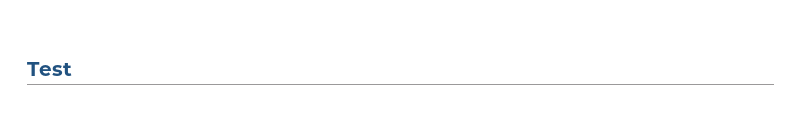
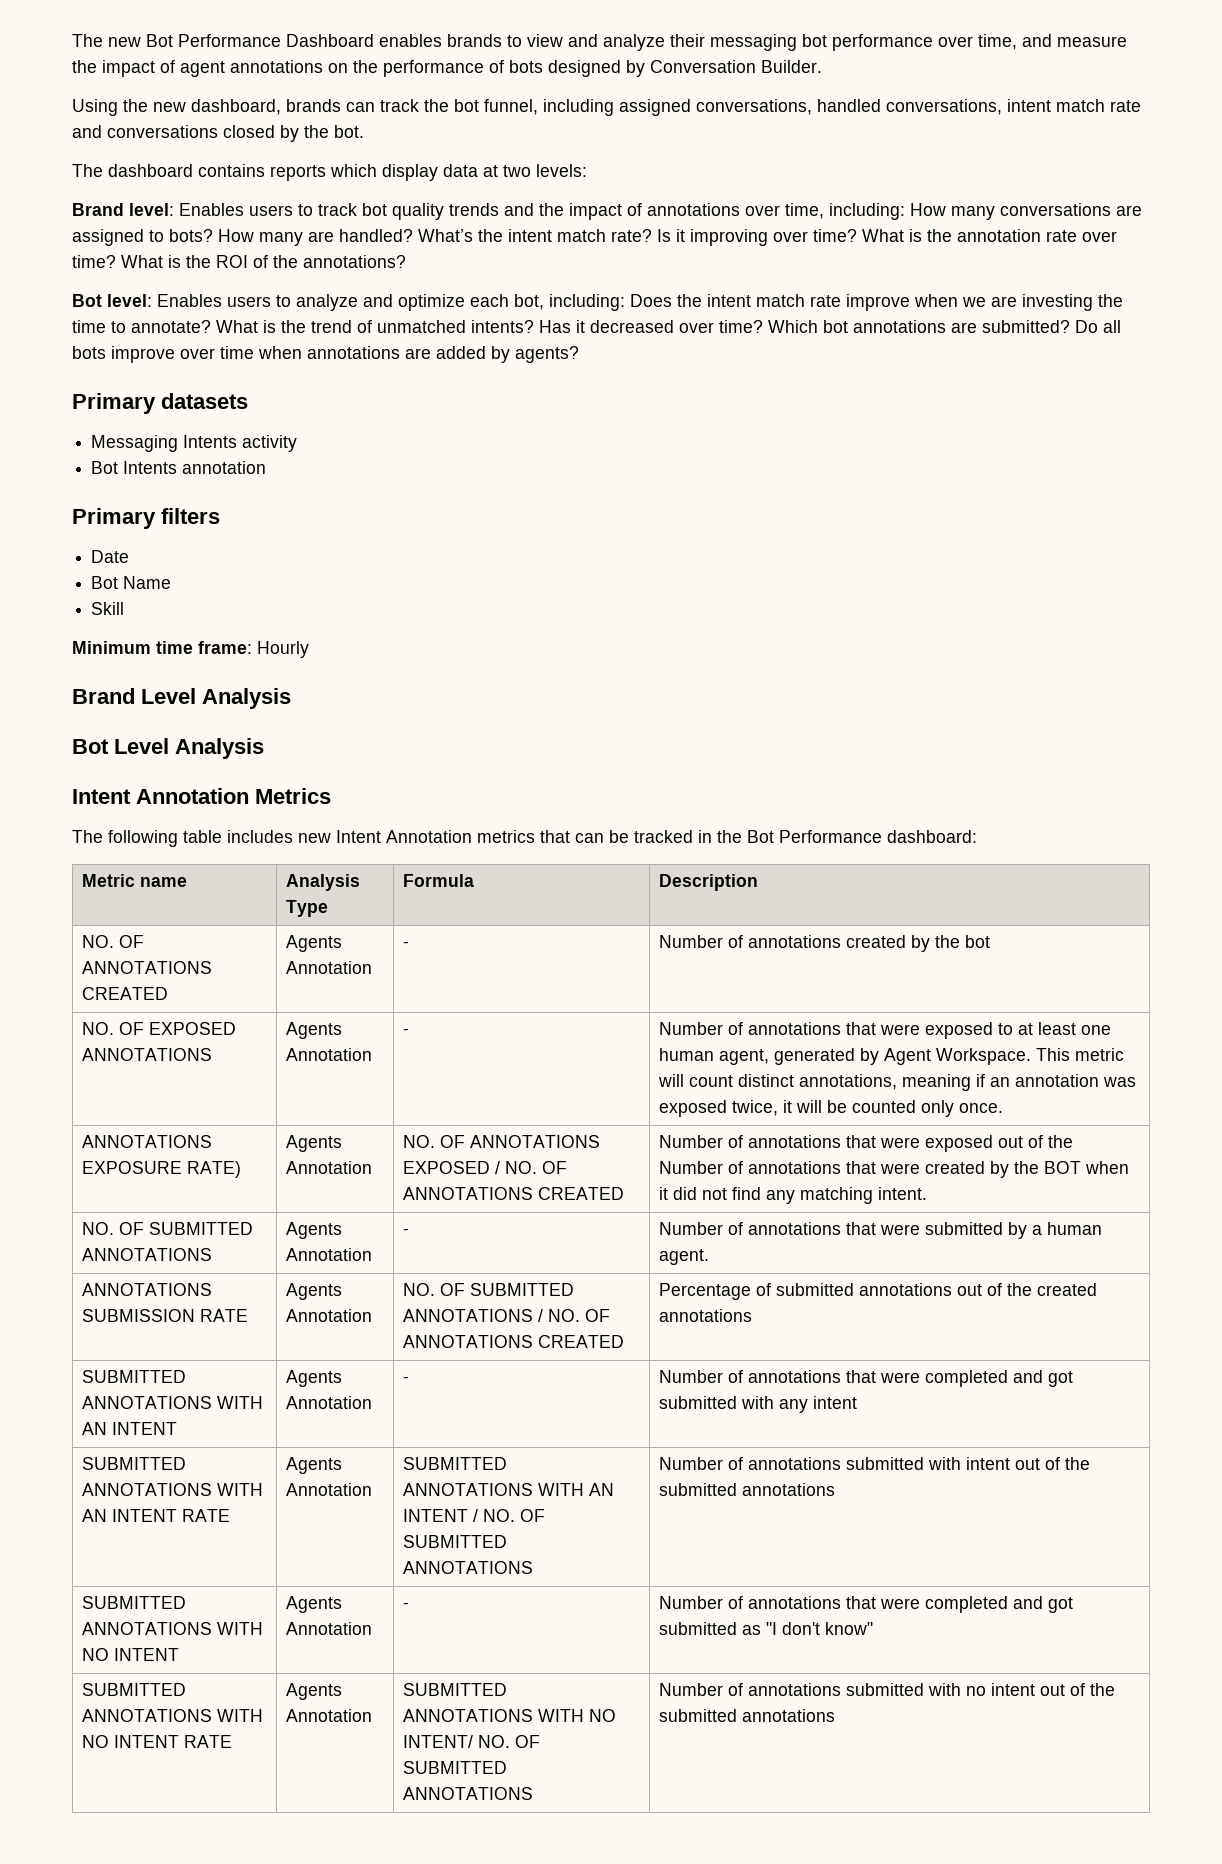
[27,62,72,76] Test -> [72,34,1127,51] [72,60,822,77] [72,99,1141,116] [72,125,364,142] [72,164,587,181] [72,203,1142,220] [72,229,1117,246] [72,255,406,268] [72,294,1123,311] [72,320,1121,333] [72,346,579,363] [72,393,248,414] [91,435,298,452] [91,461,267,474] [72,508,220,529] [91,550,130,563] [91,576,172,589] [91,602,125,615] [72,641,309,658] [72,688,291,709] [72,738,264,759] [72,788,331,804] [72,830,977,847] [82,874,188,887] [286,874,361,891] [286,900,329,917] [403,874,475,887] [659,874,759,891] [82,935,145,948] [82,961,213,974] [82,987,169,1000] [286,935,343,952] [286,961,373,974] [403,941,410,948] [659,935,991,952] [82,1022,237,1035] [82,1048,213,1061] [286,1022,343,1039] [286,1048,373,1061] [403,1028,410,1035] [659,1022,1112,1039] [659,1048,1125,1065] [658,1074,1137,1091] [659,1100,1004,1117] [82,1135,213,1148] [82,1161,242,1178] [286,1135,343,1152] [286,1161,373,1174] [403,1135,601,1148] [403,1161,568,1174] [403,1187,625,1200] [659,1135,1074,1152] [659,1161,1130,1178] [659,1187,928,1204] [82,1222,254,1235] [82,1248,213,1261] [286,1222,343,1239] [286,1248,373,1261] [403,1228,410,1235] [659,1222,1103,1239] [659,1249,710,1265] [82,1283,213,1296] [82,1309,249,1322] [286,1283,343,1300] [286,1309,373,1322] [403,1283,575,1296] [403,1309,611,1322] [403,1335,625,1348] [659,1283,1098,1300] [659,1309,753,1322] [82,1370,187,1383] [82,1396,264,1409] [82,1422,178,1435] [286,1370,343,1387] [286,1396,373,1409] [403,1376,410,1383] [659,1370,1074,1387] [659,1396,858,1413] [82,1457,187,1470] [82,1483,264,1496] [82,1509,231,1522] [286,1457,343,1474] [286,1483,373,1496] [403,1457,508,1470] [403,1483,615,1496] [403,1509,546,1522] [403,1535,508,1548] [403,1561,534,1574] [659,1457,1091,1470] [659,1483,836,1496] [82,1596,187,1609] [82,1622,264,1635] [82,1648,180,1661] [286,1596,343,1613] [286,1622,373,1635] [403,1602,410,1609] [659,1596,1074,1613] [659,1622,874,1635] [82,1683,187,1696] [82,1709,264,1722] [82,1735,233,1748] [286,1683,343,1700] [286,1709,373,1722] [403,1683,508,1696] [403,1709,617,1722] [403,1735,541,1748] [403,1761,508,1774] [403,1787,534,1800] [659,1683,1116,1696] [659,1709,836,1722] The new Bot Performance Dashboard enables brands to view and analyze their messaging bot performance over time, and measure the impact of agent annotations on the performance of bots designed by Conversation Builder. // Using the new dashboard, brands can track the bot funnel, including assigned conversations, handled conversations, intent match rate and conversations closed by the bot. // The dashboard contains reports which display data at two levels: // Brand level: Enables users to track bot quality trends and the impact of annotations over time, including: How many conversations are assigned to bots? How many are handled? What’s the intent match rate? Is it improving over time? What is the annotation rate over time? What is the ROI of the annotations? // Bot level: Enables users to analyze and optimize each bot, including: Does the intent match rate improve when we are investing the time to annotate? What is the trend of unmatched intents? Has it decreased over time? Which bot annotations are submitted? Do all bots improve over time when annotations are added by agents? // Primary datasets // Messaging Intents activity // Bot Intents annotation // Primary filters // Date // Bot Name // Skill // Minimum time frame: Hourly // Brand Level Analysis // Bot Level Analysis // Intent Annotation Metrics // The following table includes new Intent Annotation metrics that can be tracked in the Bot Performance dashboard: // Metric name | Analysis Type | Formula | Description // NO. OF ANNOTATIONS CREATED | Agents Annotation | - | Number of annotations created by the bot // NO. OF EXPOSED ANNOTATIONS | Agents Annotation | - | Number of annotations that were exposed to at least one human agent, generated by Agent Workspace. This metric will count distinct annotations, meaning if an annotation was exposed twice, it will be counted only once. // ANNOTATIONS EXPOSURE RATE) | Agents Annotation | NO. OF ANNOTATIONS EXPOSED / NO. OF ANNOTATIONS CREATED | Number of annotations that were exposed out of the Number of annotations that were created by the BOT when it did not find any matching intent. // NO. OF SUBMITTED ANNOTATIONS | Agents Annotation | - | Number of annotations that were submitted by a human agent. // ANNOTATIONS SUBMISSION RATE | Agents Annotation | NO. OF SUBMITTED ANNOTATIONS / NO. OF ANNOTATIONS CREATED | Percentage of submitted annotations out of the created annotations // SUBMITTED ANNOTATIONS WITH AN INTENT | Agents Annotation | - | Number of annotations that were completed and got submitted with any intent // SUBMITTED ANNOTATIONS WITH AN INTENT RATE | Agents Annotation | SUBMITTED ANNOTATIONS WITH AN INTENT / NO. OF SUBMITTED ANNOTATIONS | Number of annotations submitted with intent out of the submitted annotations // SUBMITTED ANNOTATIONS WITH NO INTENT | Agents Annotation | - | Number of annotations that were completed and got submitted as "I don't know" // SUBMITTED ANNOTATIONS WITH NO INTENT RATE | Agents Annotation | SUBMITTED ANNOTATIONS WITH NO INTENT/ NO. OF SUBMITTED ANNOTATIONS | Number of annotations submitted with no intent out of the submitted annotations

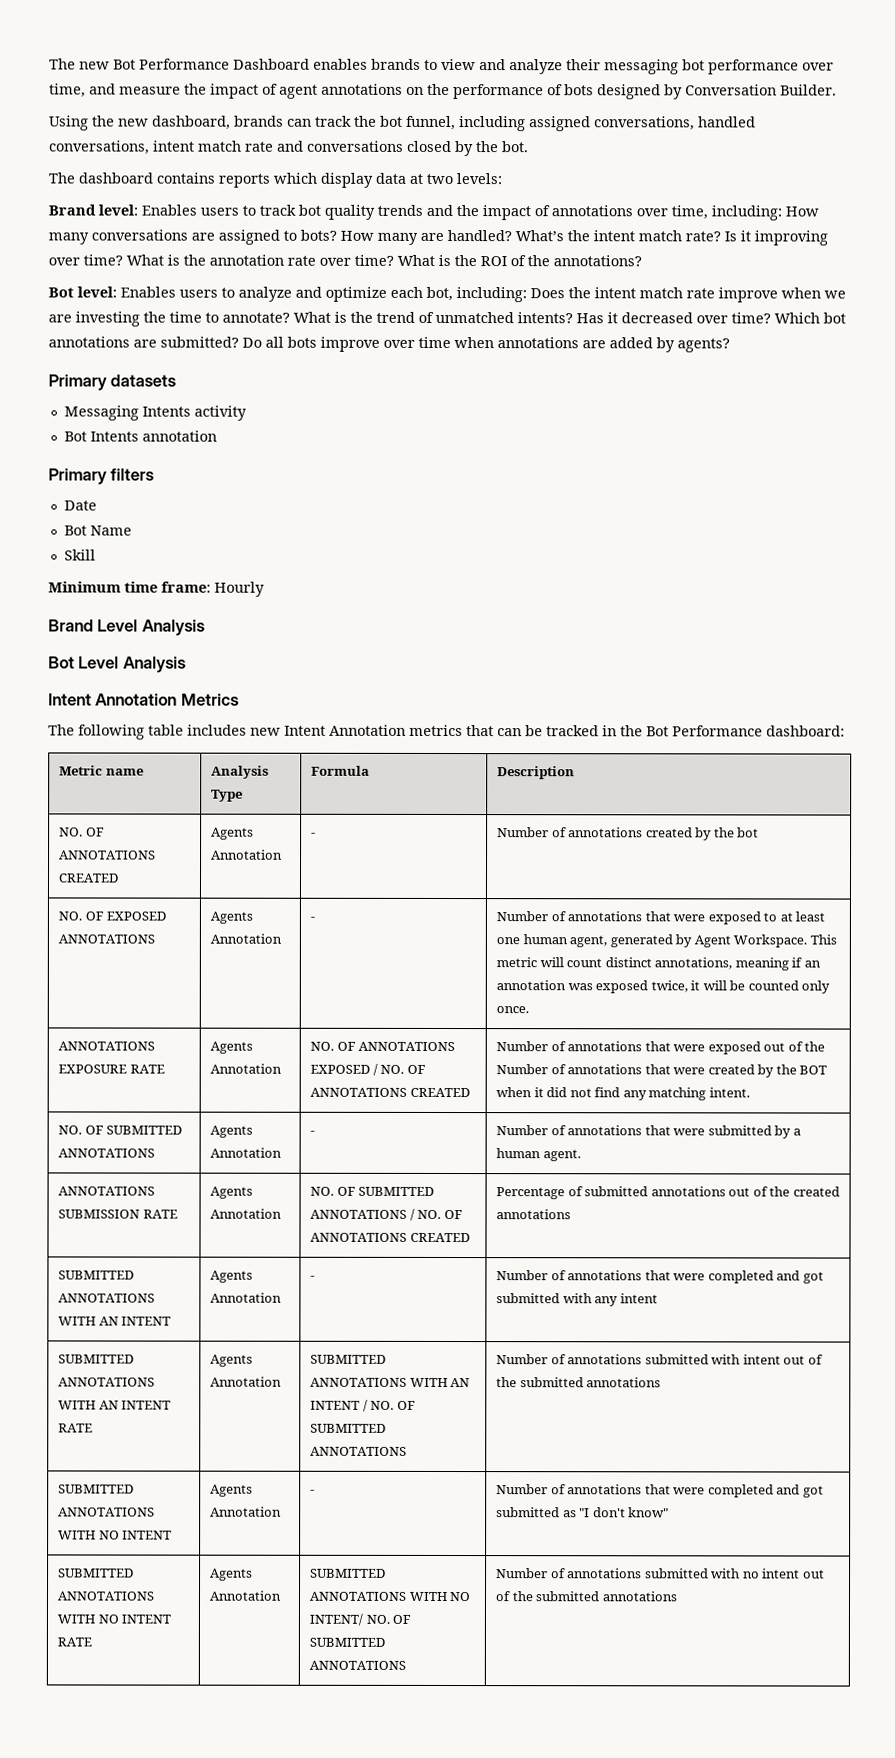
[187,1161,242,1178] RATE) -> [129,1064,165,1074] RATE

